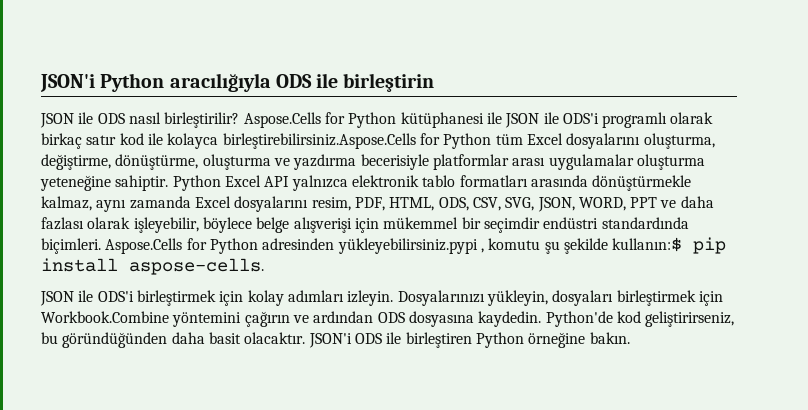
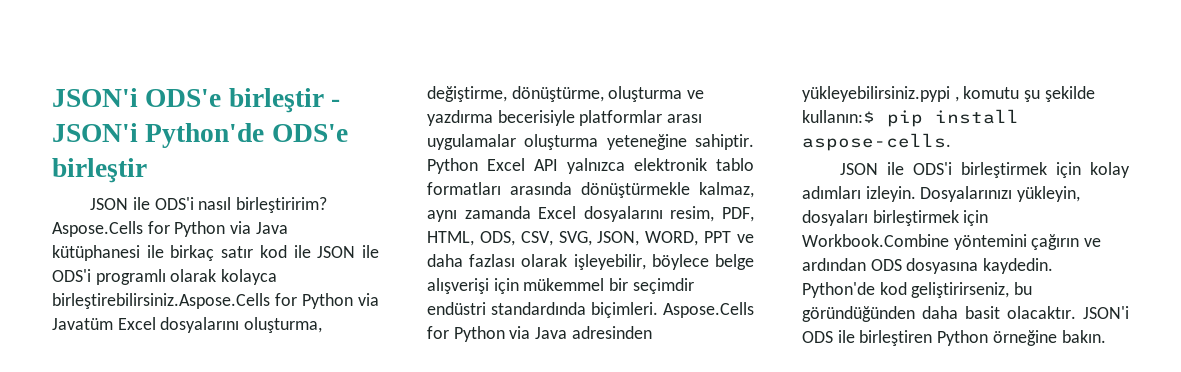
[40,73,435,92] [40,112,484,128] JSON'i Python aracılığıyla ODS ile birleştirin // JSON ile ODS nasıl birleştirilir? Aspose.Cells for Python kütüphanesi -> [52,88,341,113] [52,123,348,148] [52,158,147,183] [90,197,328,213] [52,221,288,237] [52,245,287,261] JSON'i ODS'e birleştir - JSON'i Python'de ODS'e birleştir // JSON ile ODS'i nasıl birleştiririm? Aspose.Cells for Python via Java kütüphanesi ile birkaç satır kod
[41,133,163,149] birkaç satır kod ile -> (217, 275) none
[495,134,523,145] tüm -> [358,293,379,306] [52,318,113,330] via Javatüm
(258, 246) none -> [509,326,568,339] via Java

